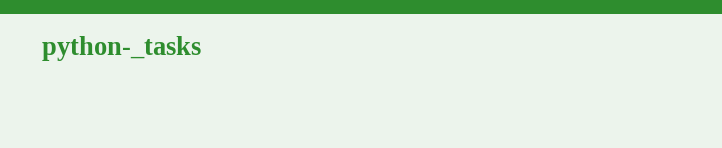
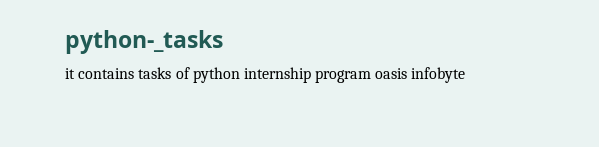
(201, 48) none -> [65,67,466,83] // it contains tasks of python internship program oasis infobyte

